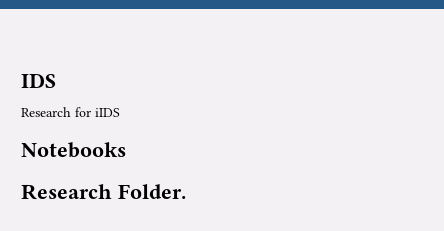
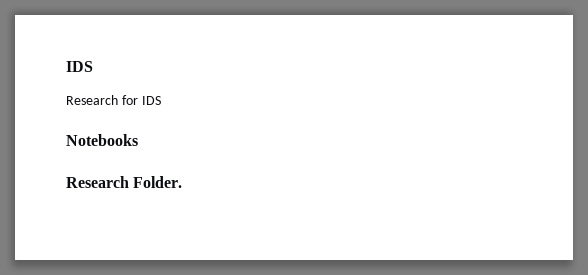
[95,108,120,117] iIDS -> [141,96,161,105] IDS

